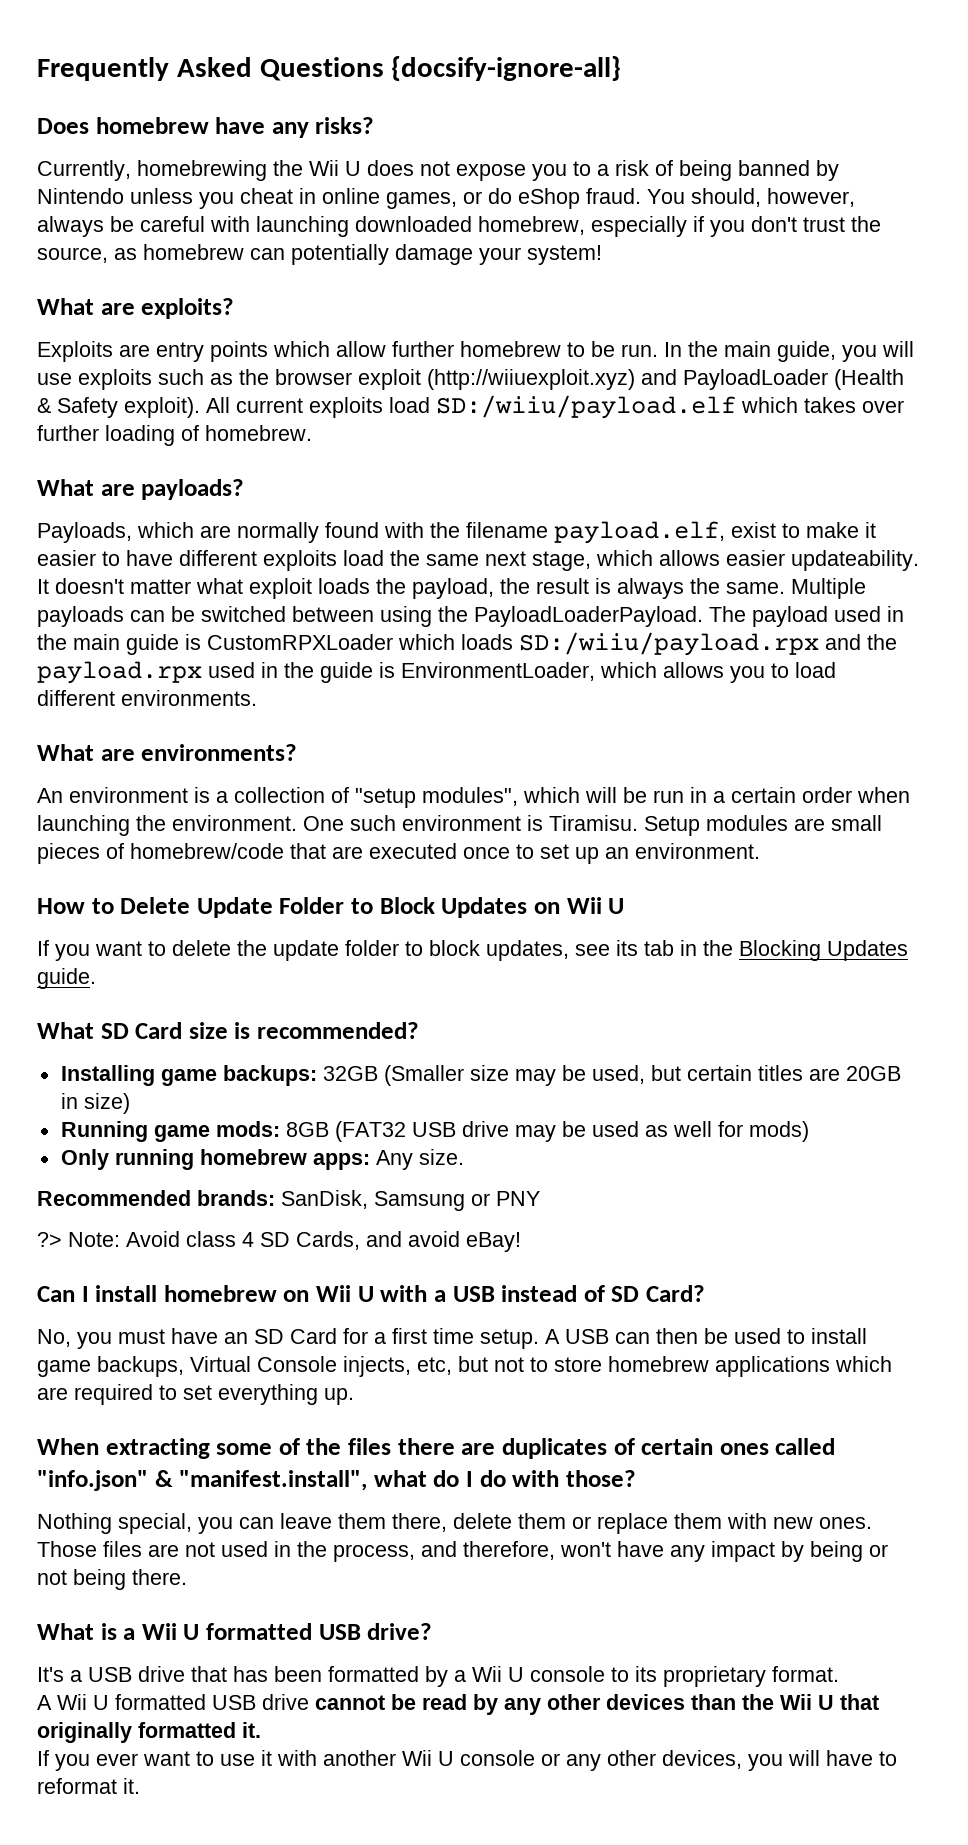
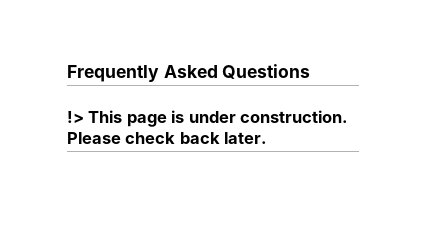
[391,56,622,81] [37,117,375,138] [37,160,839,181] [37,188,855,209] [37,216,881,237] [37,244,602,265] [37,298,235,319] [37,341,914,362] [37,369,904,390] [37,395,904,419] [37,425,312,446] [37,479,245,500] [37,521,876,544] [37,550,919,571] [37,578,866,599] [37,606,904,627] [37,632,897,656] [37,661,836,684] [37,690,257,706] [37,744,298,761] [37,787,910,808] [37,815,882,836] [37,843,760,864] [37,897,625,918] [37,940,908,961] [37,968,96,989] [37,1022,420,1039] [60,1065,901,1086] [60,1093,130,1114] [60,1121,809,1142] [60,1149,464,1170] [37,1190,540,1211] [37,1231,521,1252] [37,1285,705,1302] [37,1328,867,1349] [37,1356,892,1377] [37,1384,354,1405] [37,1438,836,1459] [37,1470,636,1491] [37,1513,872,1534] [37,1541,888,1562] [37,1569,187,1590] [37,1623,433,1640] [37,1666,839,1687] [37,1694,879,1715] [37,1722,261,1743] [37,1750,897,1771] [37,1778,140,1794] {docsify-ignore-all} // Does homebrew have any risks? // Currently, homebrewing the Wii U does not expose you to a risk of being banned by Nintendo unless you cheat in online games, or do eShop fraud. You should, however, always be careful with launching downloaded homebrew, especially if you don't trust the source, as homebrew can potentially damage your system! // What are exploits? // Exploits are entry points which allow further homebrew to be run. In the main guide, you will use exploits such as the browser exploit (http://wiiuexploit.xyz) and PayloadLoader (Health & Safety exploit). All current exploits load SD:/wiiu/payload.elf which takes over further loading of homebrew. // What are payloads? // Payloads, which are normally found with the filename payload.elf, exist to make it easier to have different exploits load the same next stage, which allows easier updateability. It doesn't matter what exploit loads the payload, the result is always the same. Multiple payloads can be switched between using the PayloadLoaderPayload. The payload used in the main guide is CustomRPXLoader which loads SD:/wiiu/payload.rpx and the payload.rpx used in the guide is EnvironmentLoader, which allows you to load different environments. // What are environments? // An environment is a collection of "setup modules", which will be run in a certain order when launching the environment. One such environment is Tiramisu. Setup modules are small pieces of homebrew/code that are executed once to set up an environment. // How to Delete Update Folder to Block Updates on Wii U // If you want to delete the update folder to block updates, see its tab in the Blocking Updates guide. // What SD Card size is recommended? // Installing game backups: 32GB (Smaller size may be used, but certain titles are 20GB in size) // Running game mods: 8GB (FAT32 USB drive may be used as well for mods) // Only running homebrew apps: Any size. // Recommended brands: SanDisk, Samsung or PNY // ?> Note: Avoid class 4 SD Cards, and avoid eBay! // Can I install homebrew on Wii U with a USB instead of SD Card? // No, you must have an SD Card for a first time setup. A USB can then be used to install game backups, Virtual Console injects, etc, but not to store homebrew applications which are required to set everything up. // When extracting some of the files there are duplicates of certain ones called "info.json" & "manifest.install", what do I do with those? // Nothing special, you can leave them there, delete them or replace them with new ones. Those files are not used in the process, and therefore, won't have any impact by being or not being there. // What is a Wii U formatted USB drive? // It's a USB drive that has been formatted by a Wii U console to its proprietary format. // A Wii U formatted USB drive cannot be read by any other devices than the Wii U that originally formatted it. // If you ever want to use it with another Wii U console or any other devices, you will have to reformat it. -> [67,110,349,127] [67,132,268,144] // !> This page is under construction. Please check back later.

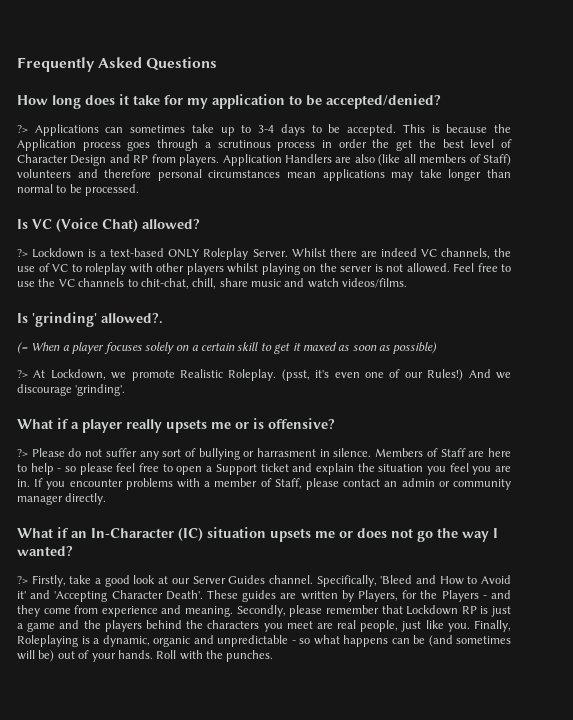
[67,110,349,127] [67,132,268,144] !> This page is under construction. Please check back later. -> [17,94,441,109] [17,124,512,136] [17,139,512,151] [17,154,512,166] [17,169,512,181] [17,184,140,196] [17,218,200,232] [17,248,511,260] [17,263,511,275] [17,278,408,289] [17,312,163,327] [17,342,438,354] [17,369,511,381] [17,384,126,396] [17,418,335,433] [17,448,511,460] [17,463,511,475] [17,478,511,490] [17,493,107,505] [17,527,498,542] [17,546,73,557] [17,575,511,587] [17,590,511,602] [17,605,512,617] [17,620,511,632] [17,635,511,647] [17,650,274,662] How long does it take for my application to be accepted/denied? // ?> Applications can sometimes take up to 3-4 days to be accepted. This is because the Application process goes through a scrutinous process in order the get the best level of Character Design and RP from players. Application Handlers are also (like all members of Staff) volunteers and therefore personal circumstances mean applications may take longer than normal to be processed. // Is VC (Voice Chat) allowed? // ?> Lockdown is a text-based ONLY Roleplay Server. Whilst there are indeed VC channels, the use of VC to roleplay with other players whilst playing on the server is not allowed. Feel free to use the VC channels to chit-chat, chill, share music and watch videos/films. // Is 'grinding' allowed?. // (= When a player focuses solely on a certain skill to get it maxed as soon as possible) // ?> At Lockdown, we promote Realistic Roleplay. (psst, it's even one of our Rules!) And we discourage 'grinding'. // What if a player really upsets me or is offensive? // ?> Please do not suffer any sort of bullying or harrasment in silence. Members of Staff are here to help - so please feel free to open a Support ticket and explain the situation you feel you are in. If you encounter problems with a member of Staff, please contact an admin or community manager directly. // What if an In-Character (IC) situation upsets me or does not go the way I wanted? // ?> Firstly, take a good look at our Server Guides channel. Specifically, 'Bleed and How to Avoid it' and 'Accepting Character Death'. These guides are written by Players, for the Players - and they come from experience and meaning. Secondly, please remember that Lockdown RP is just a game and the players behind the characters you meet are real people, just like you. Finally, Roleplaying is a dynamic, organic and unpredictable - so what happens can be (and sometimes will be) out of your hands. Roll with the punches.

